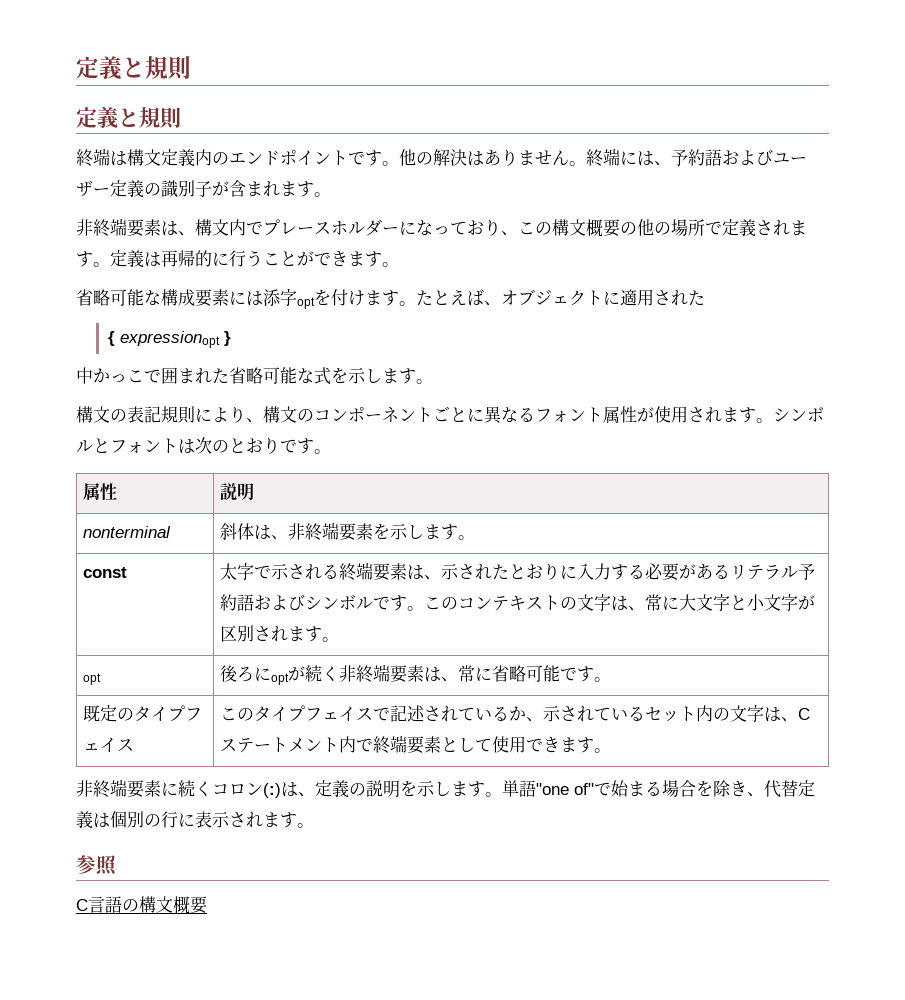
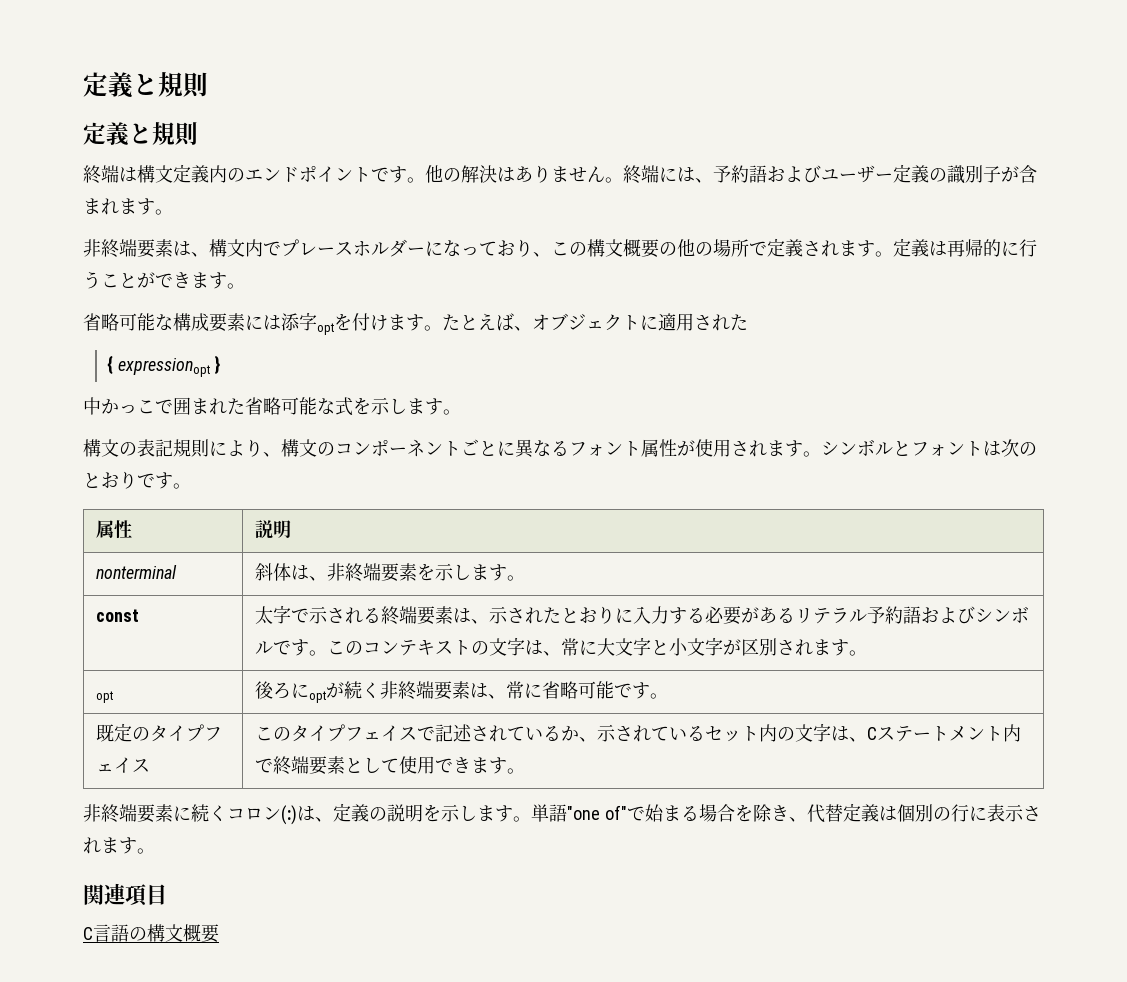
[76,855,117,876] 参照 -> [83,883,167,906] 関連項目

